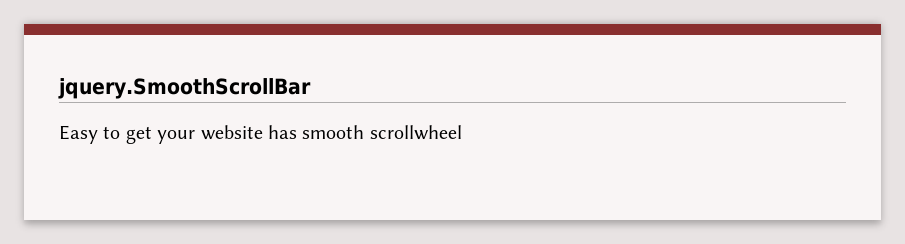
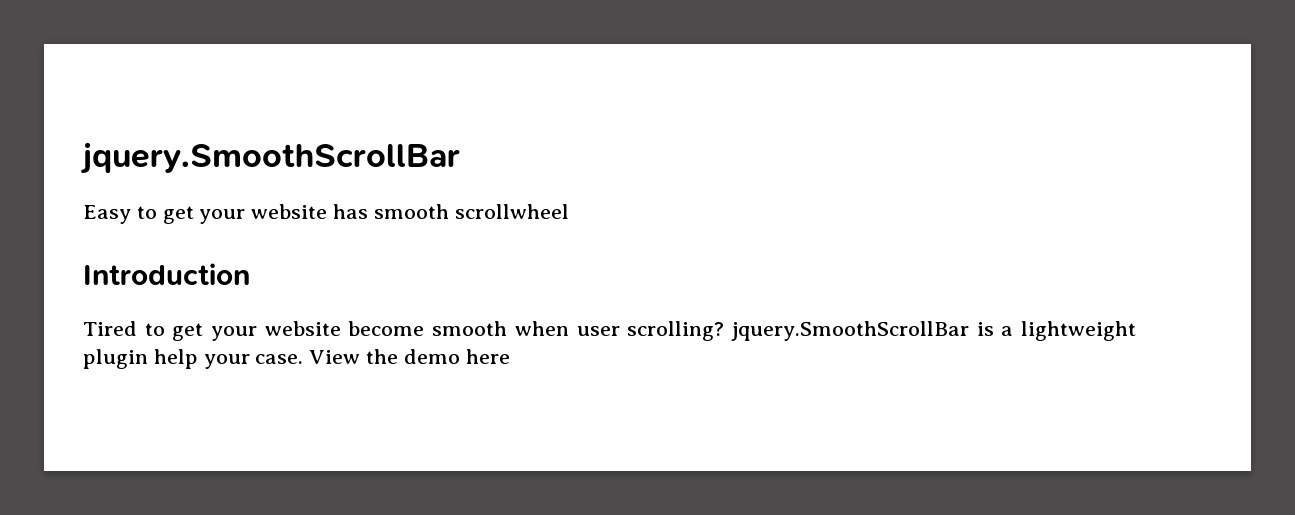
(462, 132) none -> [83,263,250,285] [83,321,1136,341] [83,349,510,369] // Introduction // Tired to get your website become smooth when user scrolling? jquery.SmoothScrollBar is a lightweight plugin help your case. View the demo here

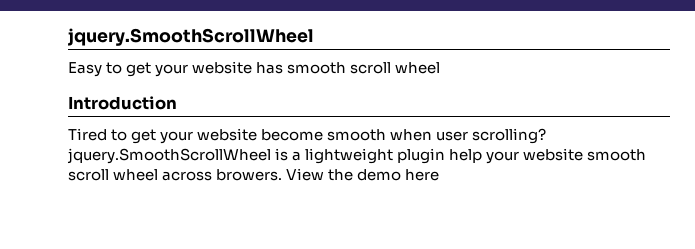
[80,142,460,174] jquery.SmoothScrollBar -> [68,28,314,46] jquery.SmoothScrollWheel
[454,204,569,219] scrollwheel -> [350,62,441,74] scroll wheel
[730,321,969,341] jquery.SmoothScrollBar -> [67,148,271,164] jquery.SmoothScrollWheel
[255,354,304,364] case. -> [523,148,647,161] [68,169,283,181] website smooth scroll wheel across browers.

